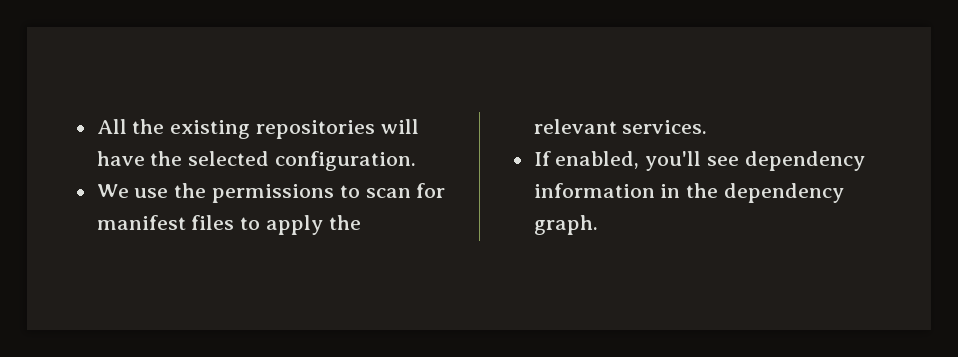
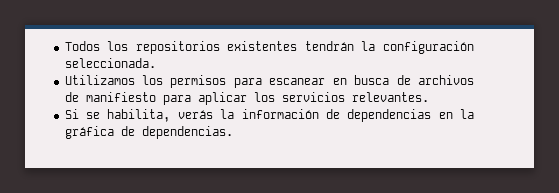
[96,119,419,139] [96,151,417,171] [96,183,446,203] [96,215,361,235] [533,119,708,134] [533,151,865,171] [533,183,845,203] [533,215,598,235] All the existing repositories will have the selected configuration. // We use the permissions to scan for manifest files to apply the relevant services. // If enabled, you'll see dependency information in the dependency graph. -> [64,41,474,54] [64,58,156,68] [64,75,474,88] [64,92,429,105] [64,109,474,122] [64,126,233,139] Todos los repositorios existentes tendrán la configuración seleccionada. // Utilizamos los permisos para escanear en busca de archivos de manifiesto para aplicar los servicios relevantes. // Si se habilita, verás la información de dependencias en la gráfica de dependencias.

